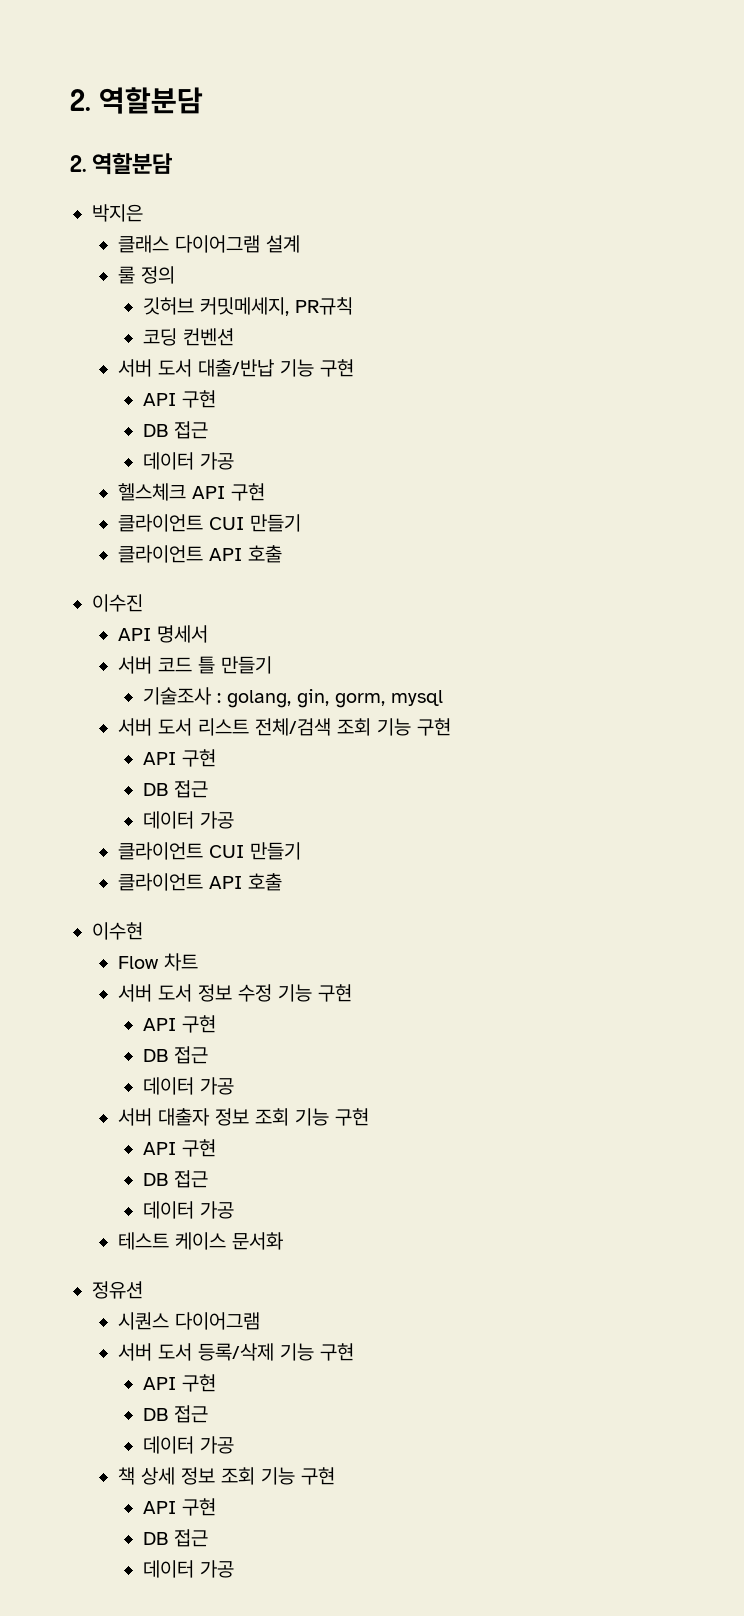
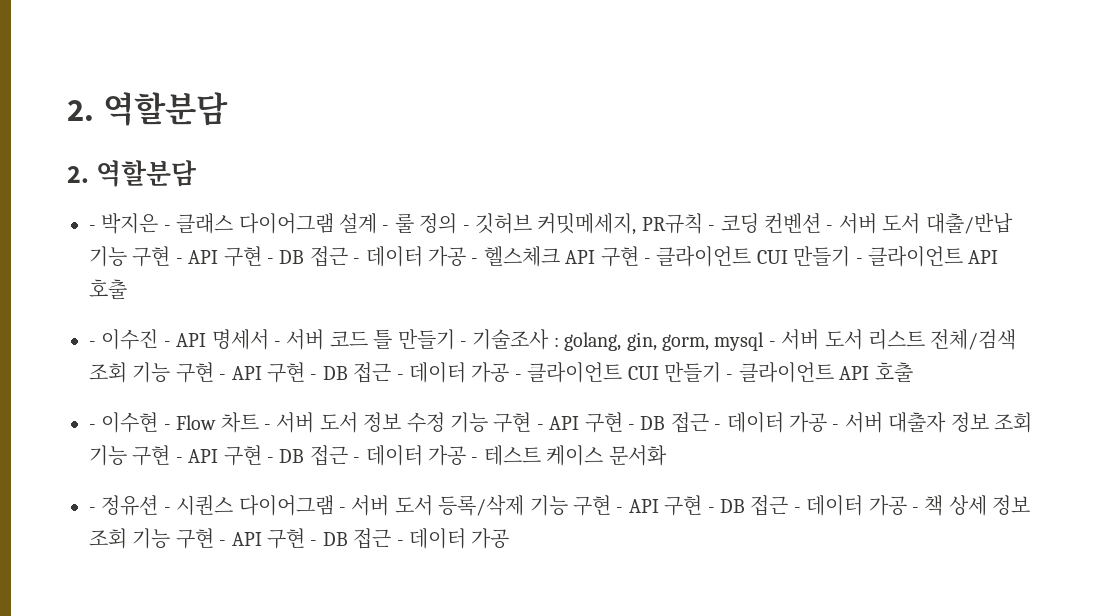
(173, 164) none -> [89,225,96,231] -
(143, 213) // -> [163,225,171,231] -
(300, 244) // -> [382,225,390,231] -
(175, 275) // -> [462,225,470,231] -
(354, 306) // -> [708,225,716,231] -
(235, 337) // -> [826,225,834,231] -
[143,390,217,408] [143,421,209,439] [143,452,235,470] // API 구현 // DB 접근 // 데이터 가공 // -> [175,246,479,267] - API 구현 - DB 접근 - 데이터 가공 -
[117,514,301,532] [117,545,282,563] // 클라이언트 CUI 만들기 // 클라이언트 API 호출 // -> [643,246,999,267] [89,279,127,300] [89,341,96,347] - 클라이언트 CUI 만들기 - 클라이언트 API 호출 // -
(143, 603) // -> [163,341,171,347] -
(208, 634) // -> [274,341,281,347] -
(272, 665) // -> [459,341,467,347] -
(444, 698) // -> [768,341,776,347] -
[143,749,217,767] [143,780,209,798] [143,811,235,829] [117,842,301,860] [117,873,282,891] // API 구현 // DB 접근 // 데이터 가공 // 클라이언트 CUI 만들기 // 클라이언트 API 호출 // -> [219,362,913,383] [89,424,96,430] - API 구현 - DB 접근 - 데이터 가공 - 클라이언트 CUI 만들기 - 클라이언트 API 호출 // -
(143, 931) // -> [163,424,171,430] -
(198, 962) // -> [264,424,271,430] -
[143,1015,217,1033] [143,1046,209,1064] [143,1077,235,1095] // API 구현 // DB 접근 // 데이터 가공 // -> [536,412,840,433] - API 구현 - DB 접근 - 데이터 가공 -
[143,1139,217,1157] [143,1170,209,1188] [143,1201,235,1219] // API 구현 // DB 접근 // 데이터 가공 // -> [175,445,479,466] - API 구현 - DB 접근 - 데이터 가공 -
(283, 1241) none -> [89,507,96,513] -
(143, 1290) // -> [163,507,171,513] -
(260, 1321) // -> [339,507,346,513] -
[143,1374,217,1392] [143,1405,209,1423] [143,1436,235,1454] // API 구현 // DB 접근 // 데이터 가공 // -> [616,495,919,516] - API 구현 - DB 접근 - 데이터 가공 -
[143,1498,217,1516] [143,1529,209,1547] // API 구현 // DB 접근 // -> [219,528,404,549] - API 구현 - DB 접근 -

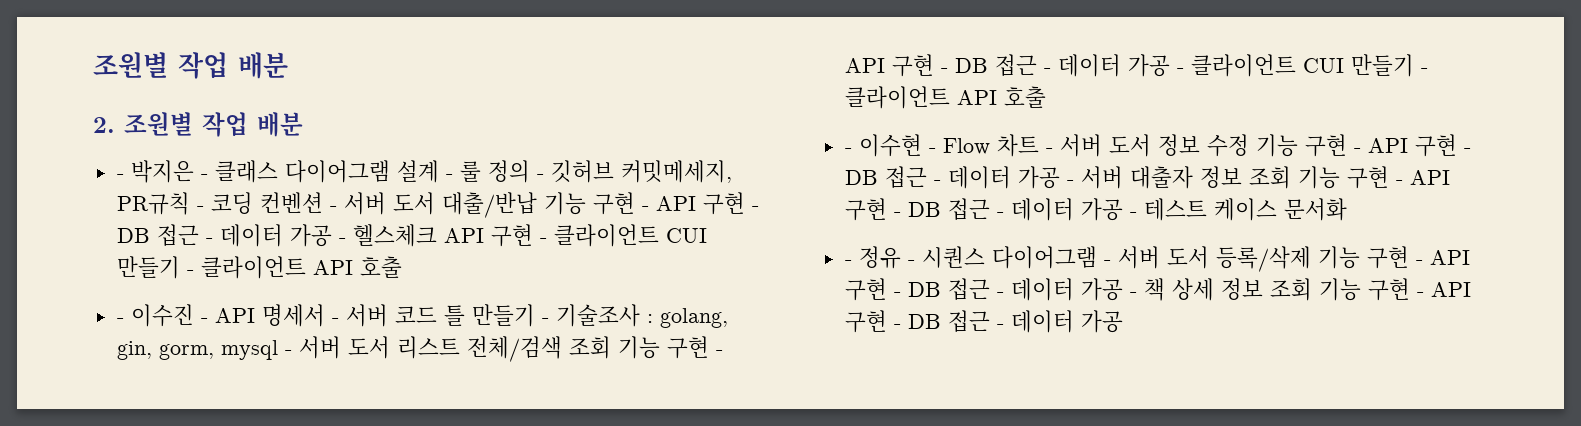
[67,92,228,126] [67,160,198,187] 2. 역할분담 // 2. 역할분담 -> [93,52,288,79] [93,112,303,137] 조원별 작업 배분 // 2. 조원별 작업 배분
[101,495,159,516] 정유션 -> [858,246,901,269] 정유

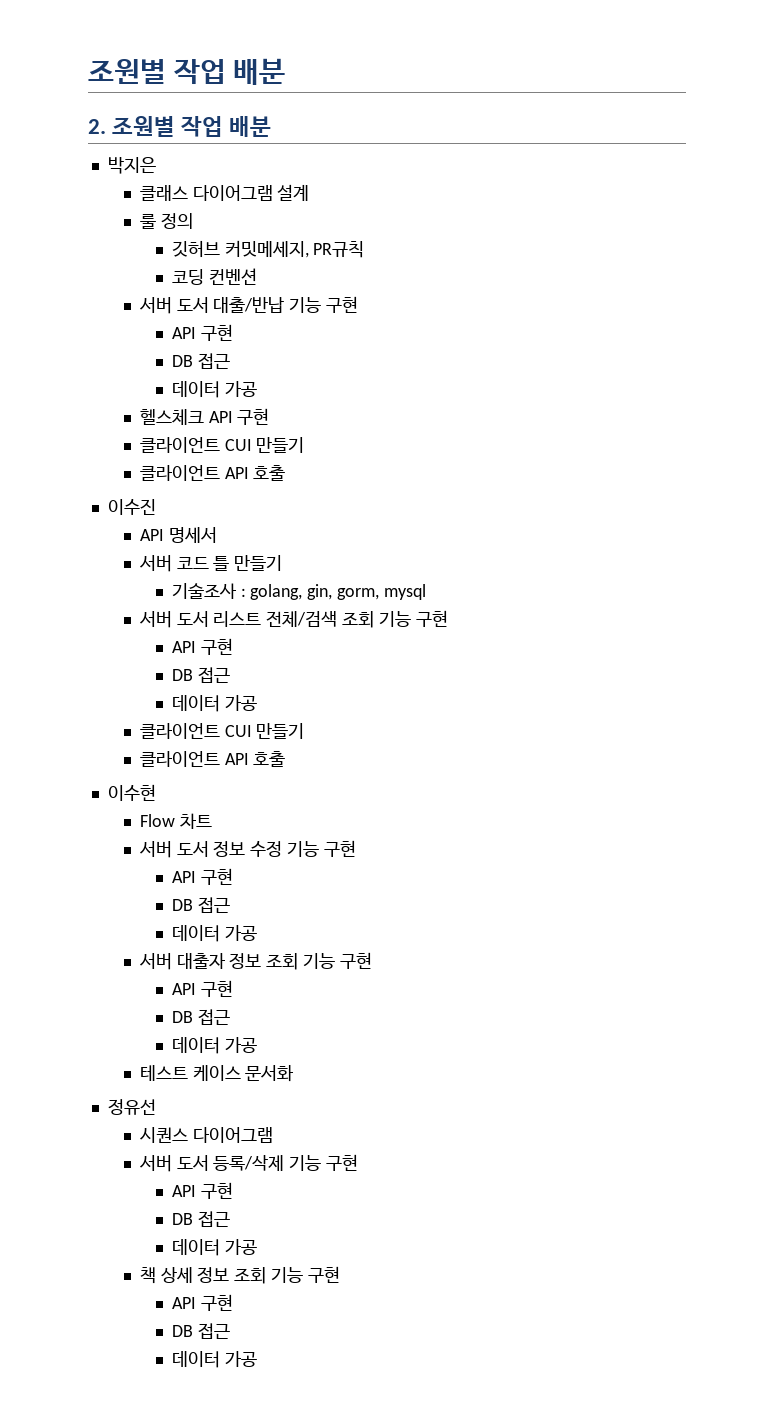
[116,174,124,179] - -> (272, 126) none
[200,174,208,179] - -> (156, 165) //
[445,174,453,179] - -> (310, 192) //
[536,174,544,179] - -> (193, 221) //
[196,206,204,211] - -> (365, 249) //
[329,206,337,211] - -> (257, 276) //
[641,192,759,215] [116,224,346,247] - API 구현 - DB 접근 - 데이터 가공 - -> [171,324,233,341] [171,353,230,369] [171,381,257,398] // API 구현 // DB 접근 // 데이터 가공 //
[539,224,707,247] [116,256,402,279] [116,318,124,323] - 클라이언트 CUI 만들기 - 클라이언트 API 호출 // - -> [139,437,305,453] [139,465,286,481] // 클라이언트 CUI 만들기 // 클라이언트 API 호출 //
[200,318,208,323] - -> (156, 507) //
[331,318,339,323] - -> (217, 535) //
[541,318,549,323] - -> (283, 563) //
[284,350,292,355] - -> (427, 592) //
[715,350,723,355] [844,54,1428,77] [844,86,1046,109] [844,148,852,153] - API 구현 - DB 접근 - 데이터 가공 - 클라이언트 CUI 만들기 - 클라이언트 API 호출 // - -> [171,638,233,655] [171,667,230,683] [171,695,257,712] [139,723,305,739] [139,751,286,767] // API 구현 // DB 접근 // 데이터 가공 // 클라이언트 CUI 만들기 // 클라이언트 API 호출 //
[928,148,936,153] - -> (156, 792) //
[1045,148,1053,153] - -> (212, 821) //
[1353,134,1471,157] [844,166,1074,189] - API 구현 - DB 접근 - 데이터 가공 - -> [171,868,233,885] [171,897,230,913] [171,925,257,942] // API 구현 // DB 접근 // 데이터 가공 //
[1395,170,1450,185] [844,198,1137,221] - API 구현 - DB 접근 - 데이터 가공 - -> [171,980,233,997] [171,1009,230,1025] [171,1037,257,1054] // API 구현 // DB 접근 // 데이터 가공 //
[844,246,915,269] - 정유 - -> [107,1099,156,1115] 정유선 //
[1103,260,1111,265] - -> (273, 1135) //
[1415,250,1470,265] [844,278,1137,301] - API 구현 - DB 접근 - 데이터 가공 - -> [171,1182,233,1199] [171,1211,230,1227] [171,1239,257,1256] // API 구현 // DB 접근 // 데이터 가공 //
[1416,282,1471,297] [844,310,1004,333] - API 구현 - DB 접근 - -> [171,1294,233,1311] [171,1323,230,1339] // API 구현 // DB 접근 //

